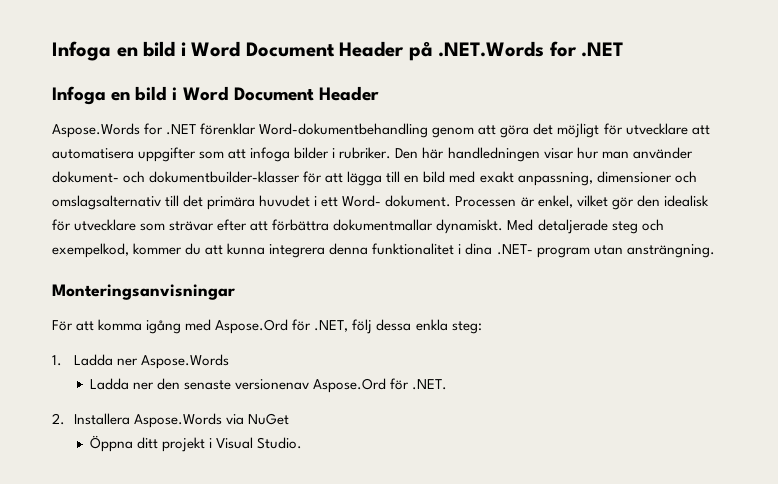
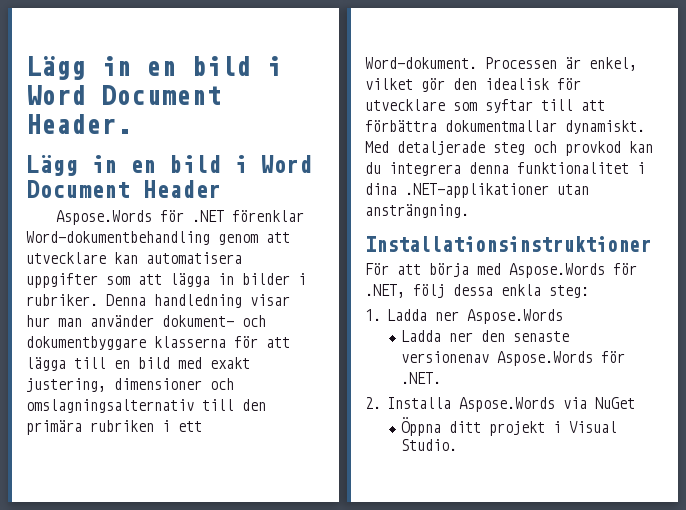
[52,41,624,61] [52,86,106,105] Infoga en bild i Word Document Header på .NET.Words for .NET // Infoga -> [26,56,281,80] [26,85,221,105] [26,114,131,134] [26,155,117,176] Lägg in en bild i Word Document Header. // Lägg in
[144,123,164,135] for -> [160,210,185,222] för
[500,123,710,138] göra det möjligt för utvecklare att -> [26,252,138,264] utvecklare kan
[250,147,291,162] infoga -> [170,273,234,287] lägga in
[395,147,540,162] Den här handledningen -> [106,294,242,308] Denna handledning
[149,171,301,183] dokumentbuilder-klasser -> [26,336,226,350] dokumentbyggare klasserna
[517,172,593,186] anpassning, -> [26,378,106,392] justering,
[52,195,452,210] omslagsalternativ till det primära huvudet i ett Word- dokument. -> [26,399,266,413] [26,420,202,435] [365,57,477,69] omslagningsalternativ till den primära rubriken i ett Word-dokument.
[169,219,248,231] strävar efter -> [485,99,573,113] syftar till
[52,243,266,258] exempelkod, kommer du att kunna -> [565,141,653,156] [365,162,381,174] provkod kan du
[496,244,590,258] .NET- program -> [405,183,549,198] .NET-applikationer
[52,284,235,300] Monteringsanvisningar -> [365,236,651,252] Installationsinstruktioner
[98,319,289,334] komma igång med Aspose.Ord -> [429,263,605,278] börja med Aspose.Words
[313,378,387,393] Aspose.Ord -> [497,351,594,366] Aspose.Words
[73,413,130,425] Installera -> [387,397,452,409] Installa

